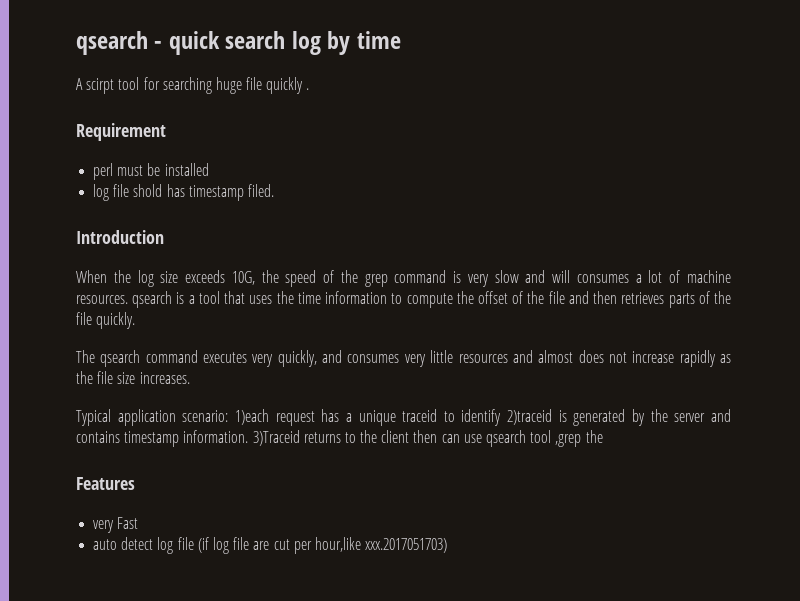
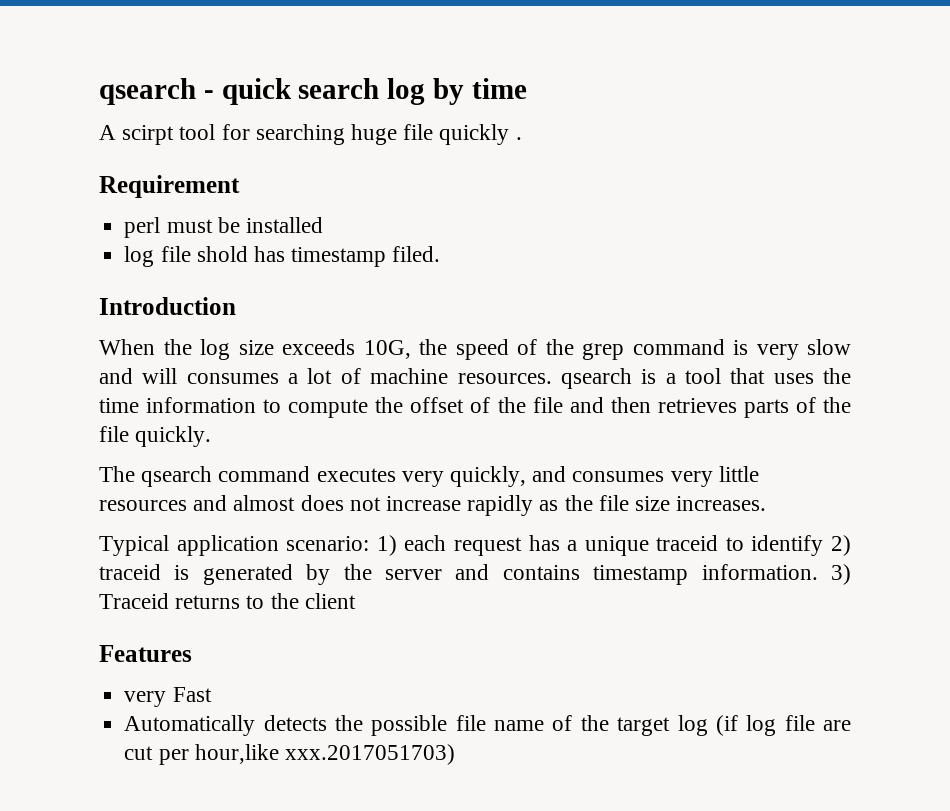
[234,409,269,425] 1)each -> [376,535,447,556] 1) each
[507,409,553,425] 2)traceid -> [831,535,851,556] [99,564,161,580] 2) traceid
[252,430,300,446] 3)Traceid -> [830,564,851,585] [99,593,169,609] 3) Traceid
[413,430,603,447] [76,477,135,490] [93,517,139,533] [93,537,194,554] then can use qsearch tool ,grep the // Features // very Fast // auto detect log file -> [99,645,192,662] [124,687,212,707] [124,715,708,736] // Features // very Fast // Automatically detects the possible file name of the target log

